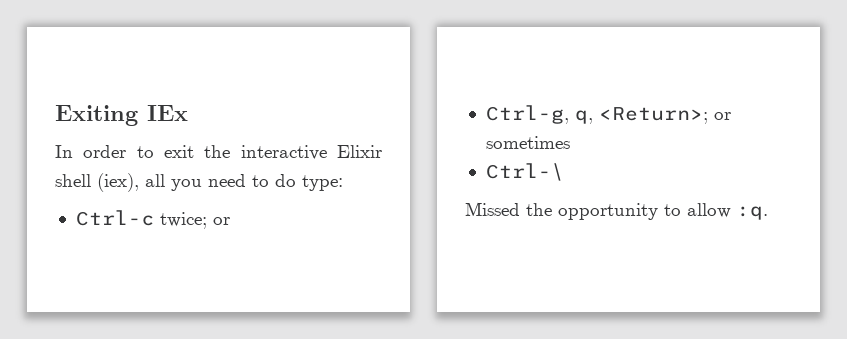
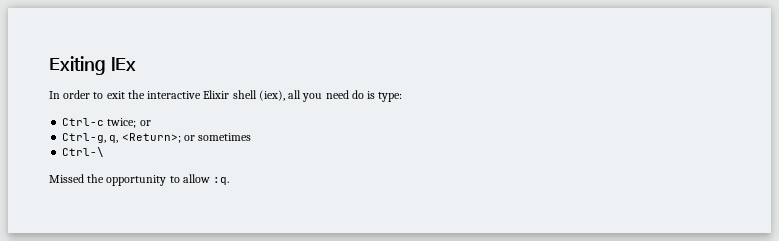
[252,174,296,187] to do -> [351,90,376,99] do is

